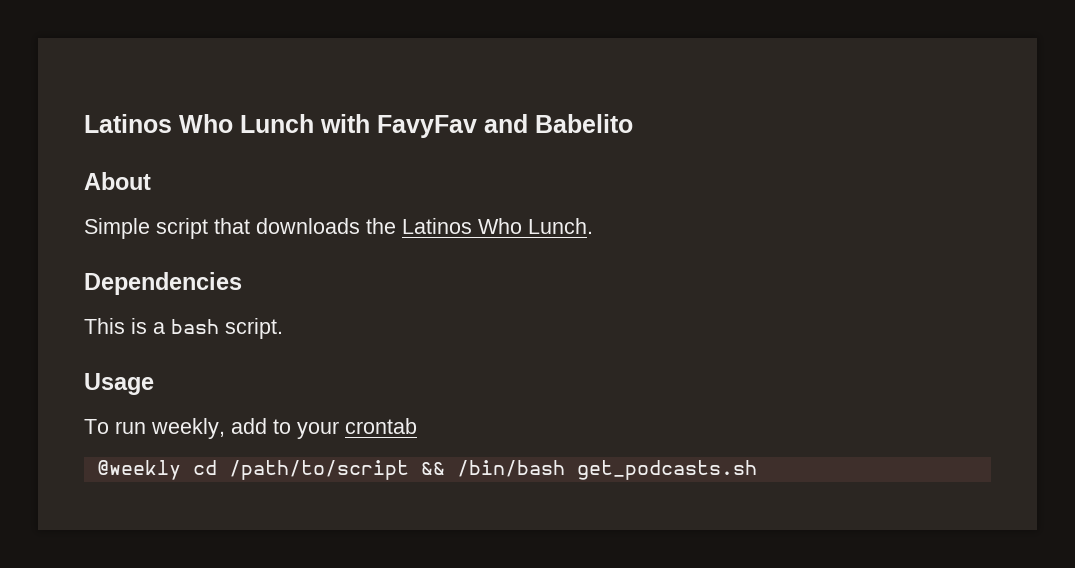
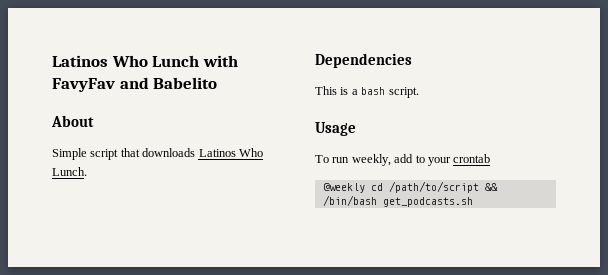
[366,218,396,234] the -> (196, 152) none

